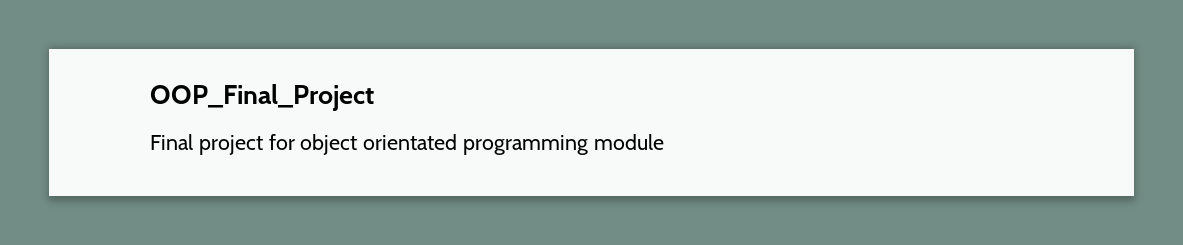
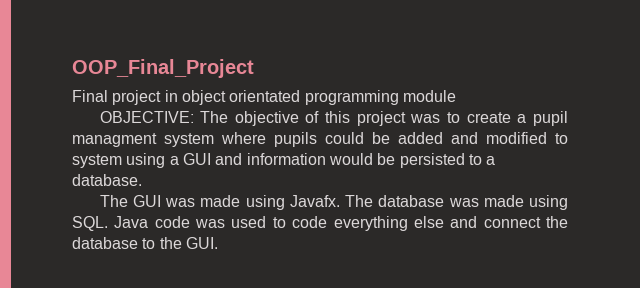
[268,134,295,150] for -> [164,90,178,102] in
(664, 142) none -> [99,111,569,126] [72,132,568,147] [72,153,496,168] [72,174,142,186] [99,195,568,210] [72,216,568,231] [72,237,218,249] // OBJECTIVE: The objective of this project was to create a pupil managment system where pupils could be added and modified to system using a GUI and information would be persisted to a database. // The GUI was made using Javafx. The database was made using SQL. Java code was used to code everything else and connect the database to the GUI.

